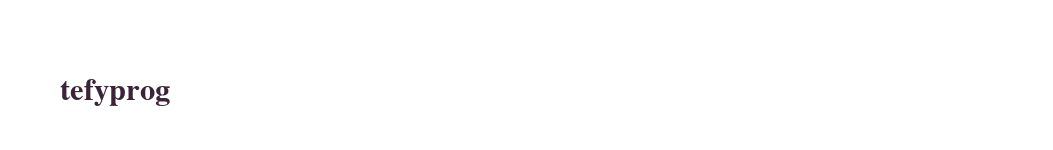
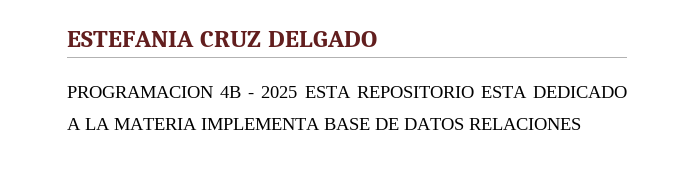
[60,79,170,106] tefyprog -> [67,31,377,47] [67,86,627,98] [67,118,581,130] ESTEFANIA CRUZ DELGADO // PROGRAMACION 4B - 2025 ESTA REPOSITORIO ESTA DEDICADO A LA MATERIA IMPLEMENTA BASE DE DATOS RELACIONES

